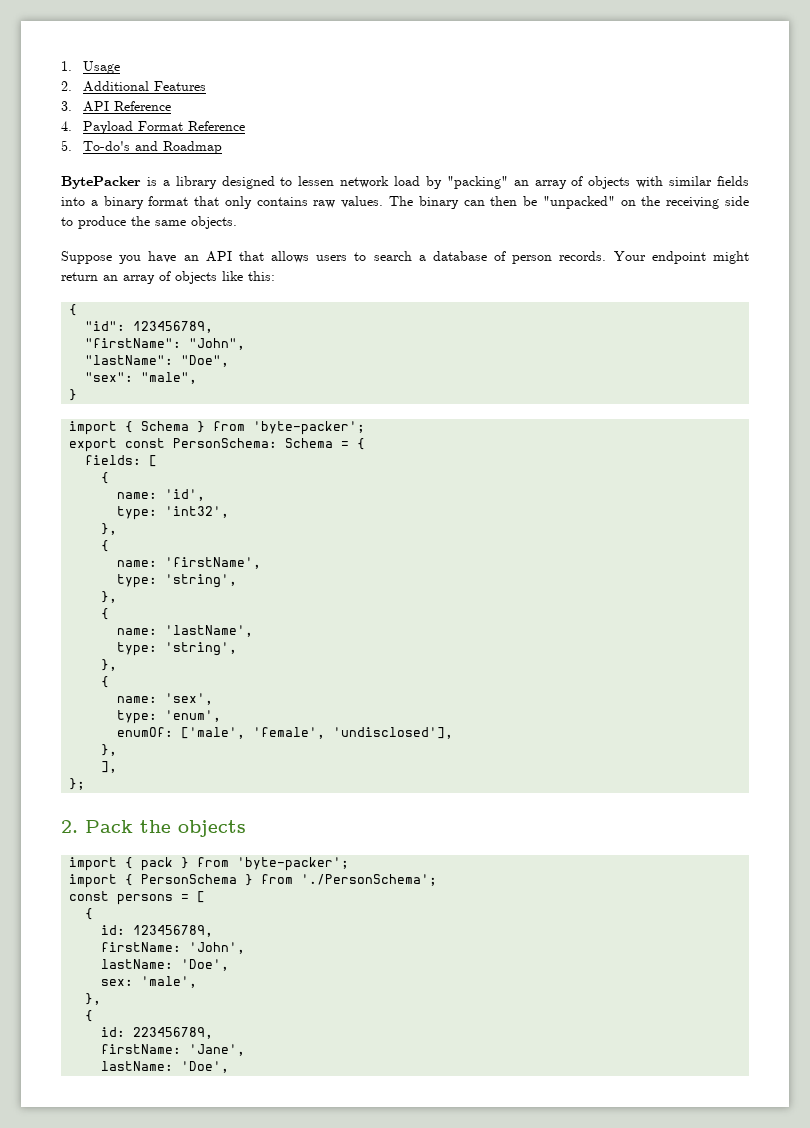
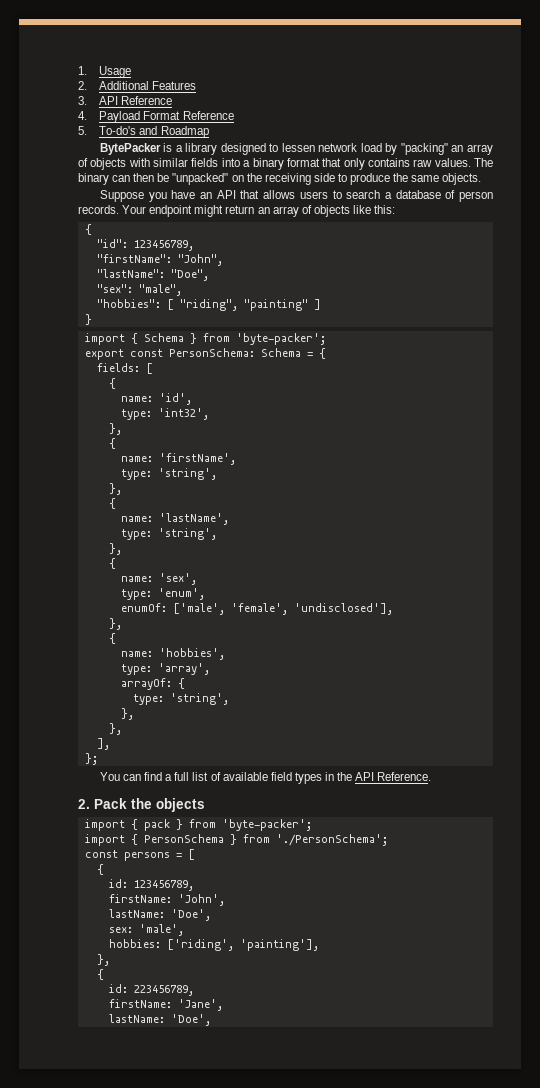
(198, 378) none -> [96,299,321,311] // "hobbies": [ "riding", "painting" ]
[101,761,118,773] [69,778,86,790] ], // }; -> [108,633,116,644] [120,648,225,660] [120,663,210,675] [120,678,185,690] [132,693,229,705] [120,708,134,720] [108,723,122,735] [96,738,110,750] [84,753,98,765] [99,772,432,784] { // name: 'hobbies', // type: 'array', // arrayOf: { // type: 'string', // }, // }, // ], // }; // You can find a full list of available field types in the API Reference.
(198, 982) none -> [108,939,319,951] // hobbies: ['riding', 'painting'],

